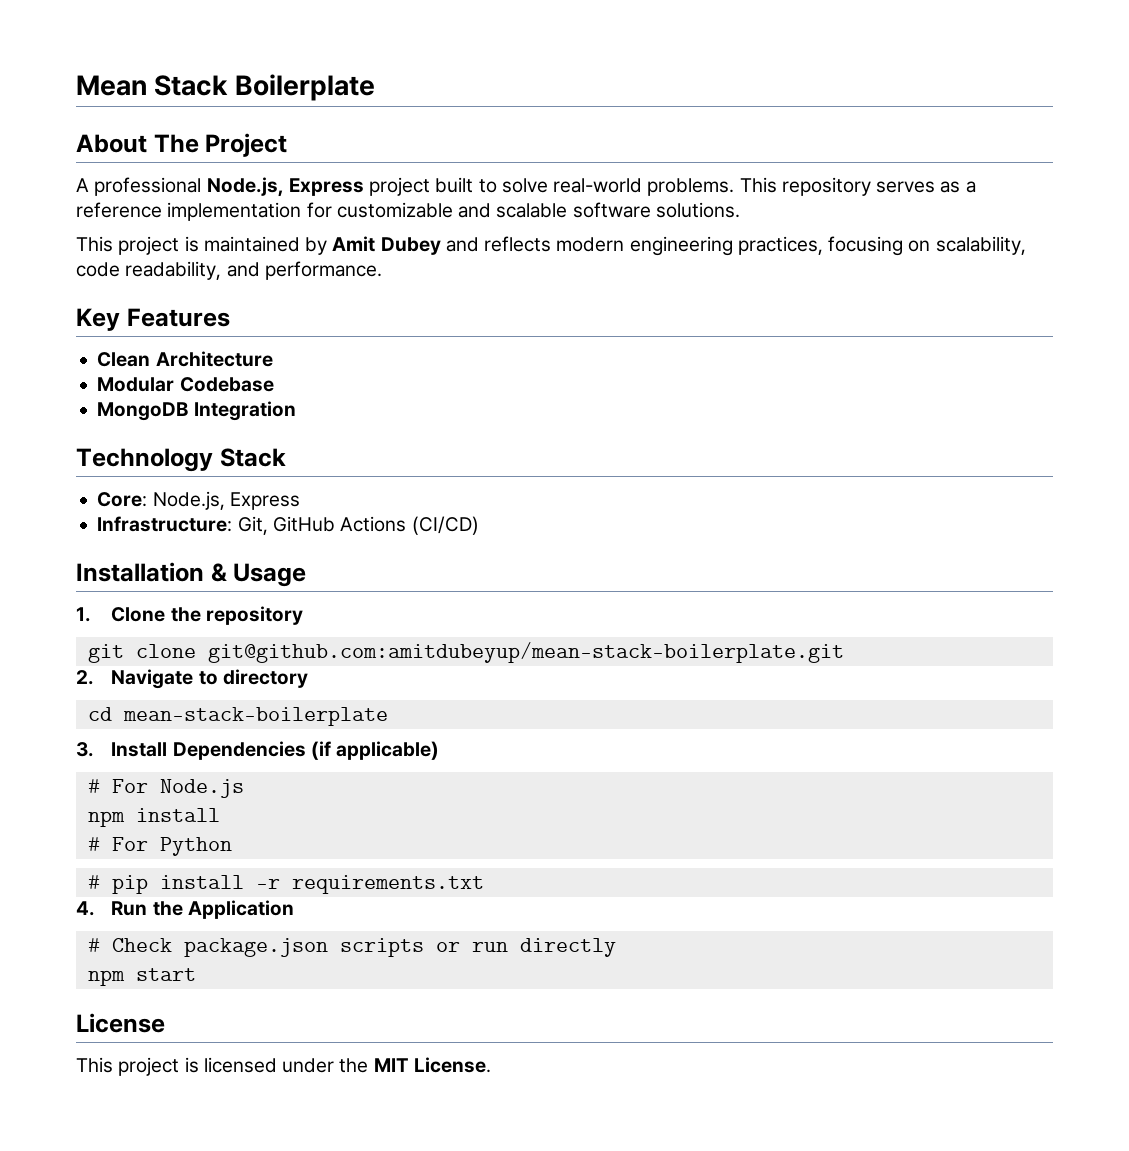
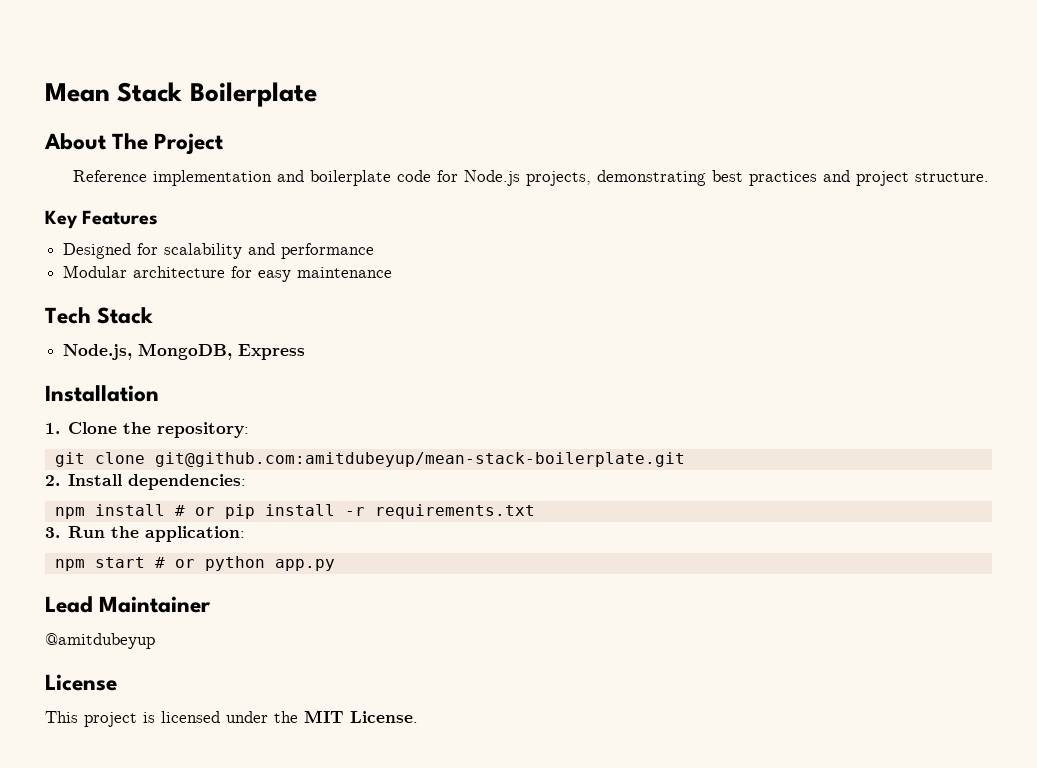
[76,177,976,197] [76,202,740,221] [76,236,1026,256] [76,261,382,280] [76,308,230,331] [97,351,273,367] [97,377,274,392] [97,401,296,421] [76,448,213,472] A professional Node.js, Express project built to solve real-world problems. This repository serves as a reference implementation for customizable and scalable software solutions. // This project is maintained by Amit Dubey and reflects modern engineering practices, focusing on scalability, code readability, and performance. // Key Features // Clean Architecture // Modular Codebase // MongoDB Integration // Technology -> [72,170,989,186] [45,210,159,229] [63,243,375,259] [63,265,393,282] [45,307,91,324] Reference implementation and boilerplate code for Node.js projects, demonstrating best practices and project structure. // Key Features // Designed for scalability and performance // Modular architecture for easy maintenance // Tech
[97,491,300,510] [97,516,479,535] Core: Node.js, Express // Infrastructure: Git, GitHub Actions (CI/CD) -> [63,343,306,360] Node.js, MongoDB, Express
[210,563,307,587] & Usage -> (159, 393) none
[205,606,303,625] repository -> [157,422,250,438] repository:
[111,669,308,689] [87,707,388,726] [76,741,440,760] [87,779,244,798] [87,808,220,827] [87,837,232,856] [87,875,100,889] Navigate to directory // cd mean-stack-boilerplate // 3. Install Dependencies (if applicable) // # For Node.js // npm install // # For Python // # -> [68,474,247,490] [54,504,215,519] Install dependencies: // npm install # or
[76,901,95,916] 4. -> [45,527,60,538] 3.
[187,900,294,919] [87,938,616,957] [87,968,196,986] Application // # Check package.json scripts or run directly // npm start -> [145,526,246,542] [54,556,335,571] [45,596,212,613] [45,633,155,649] application: // npm start # or python app.py // Lead Maintainer // @amitdubeyup

